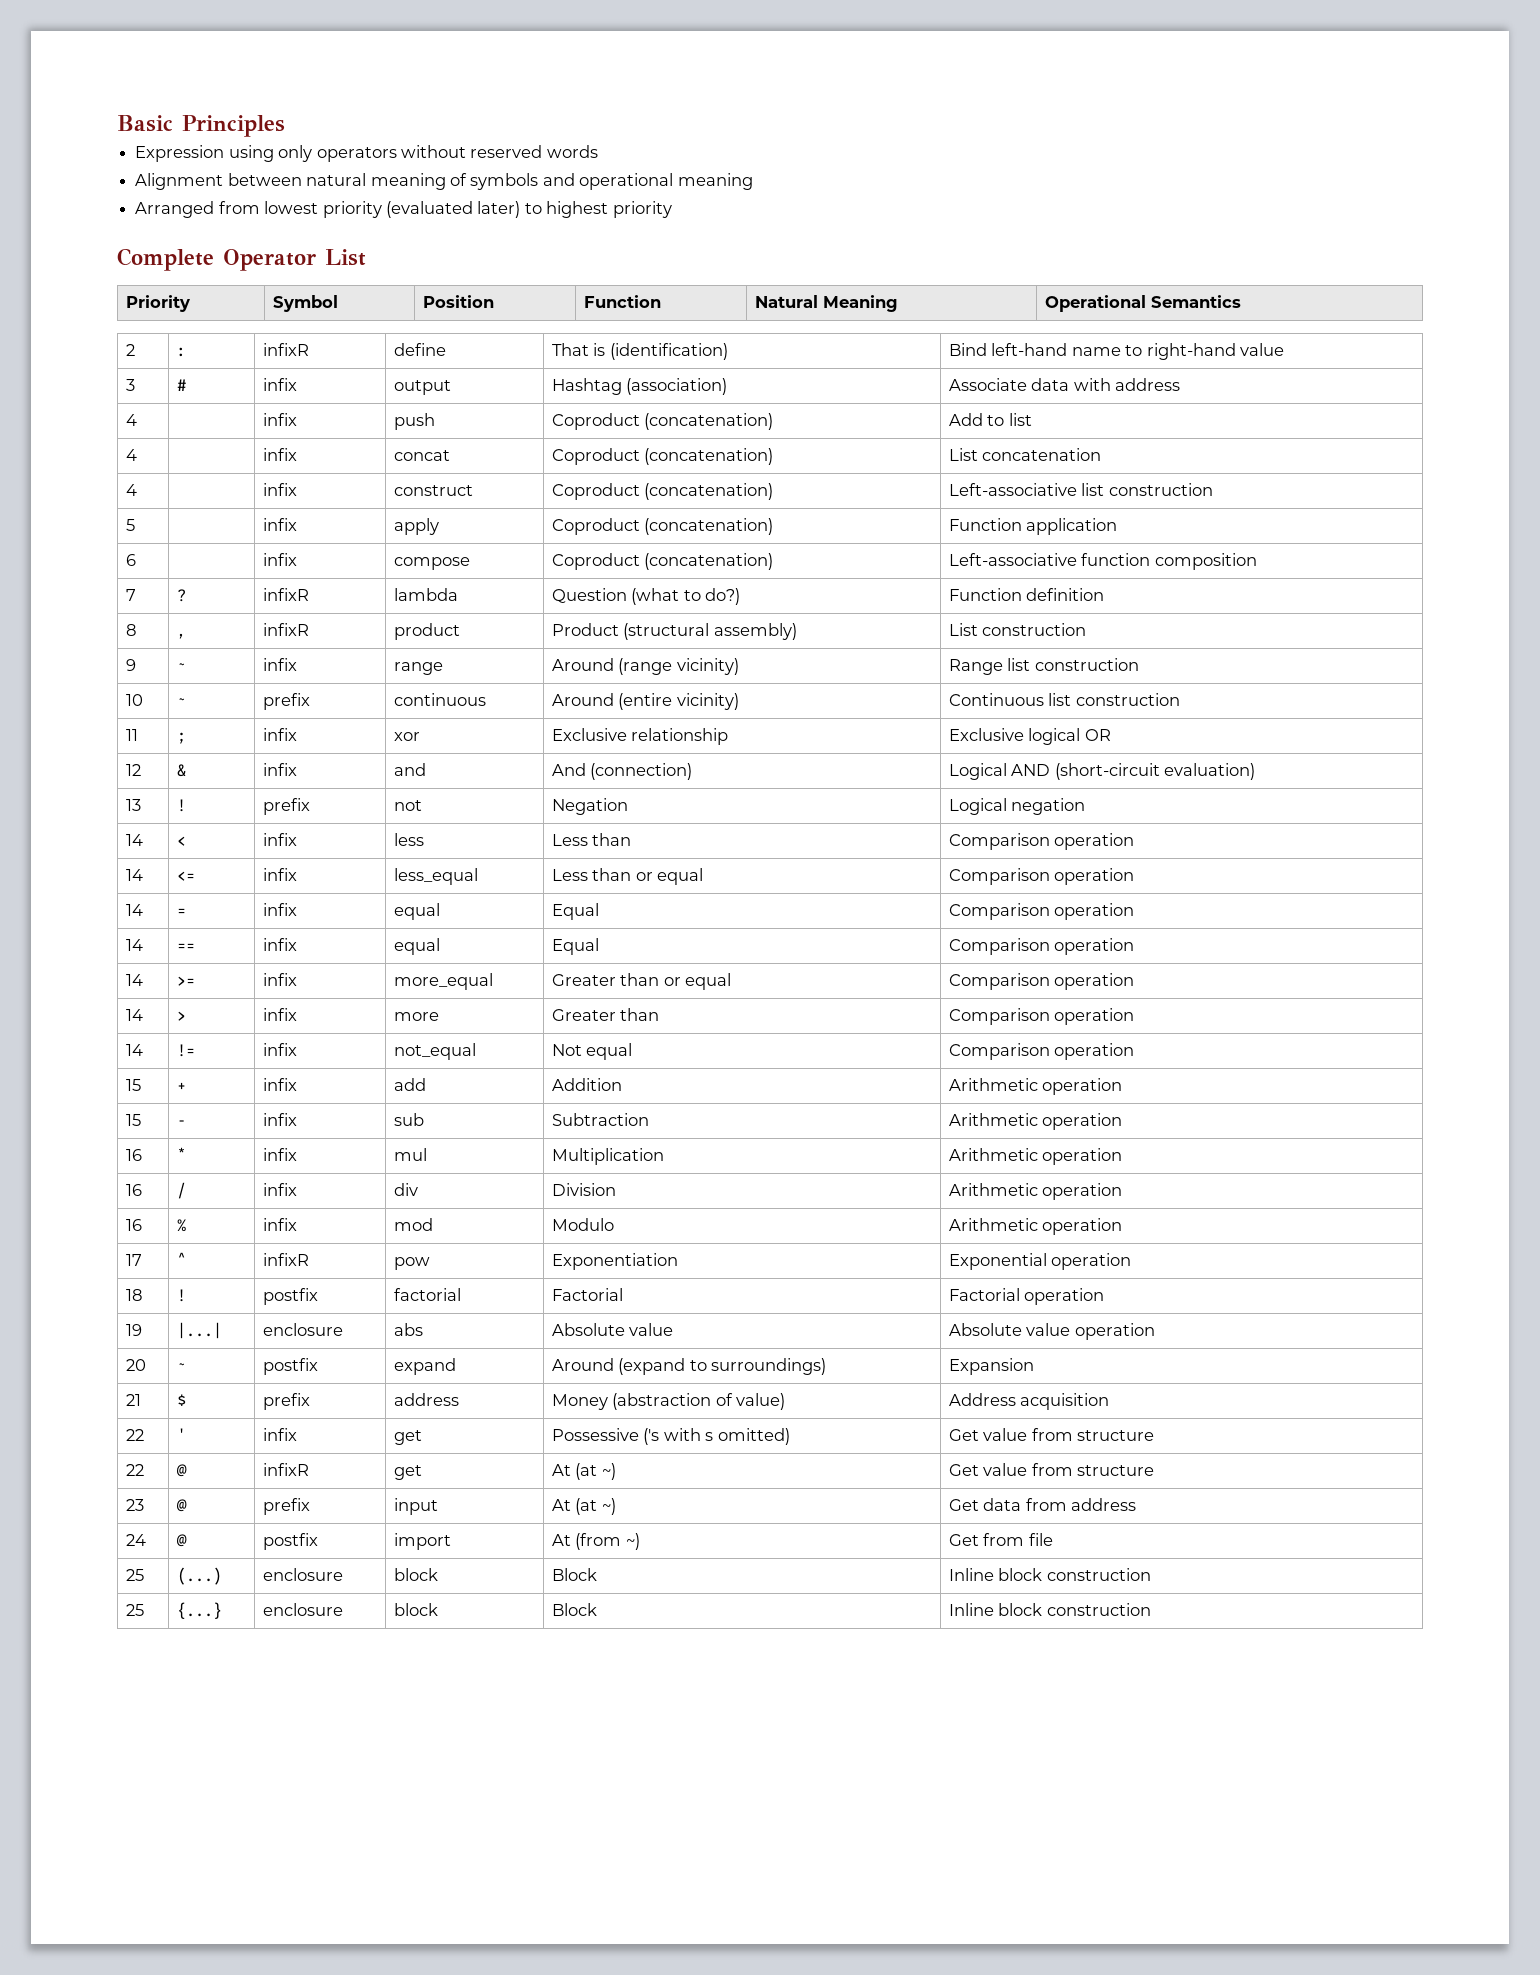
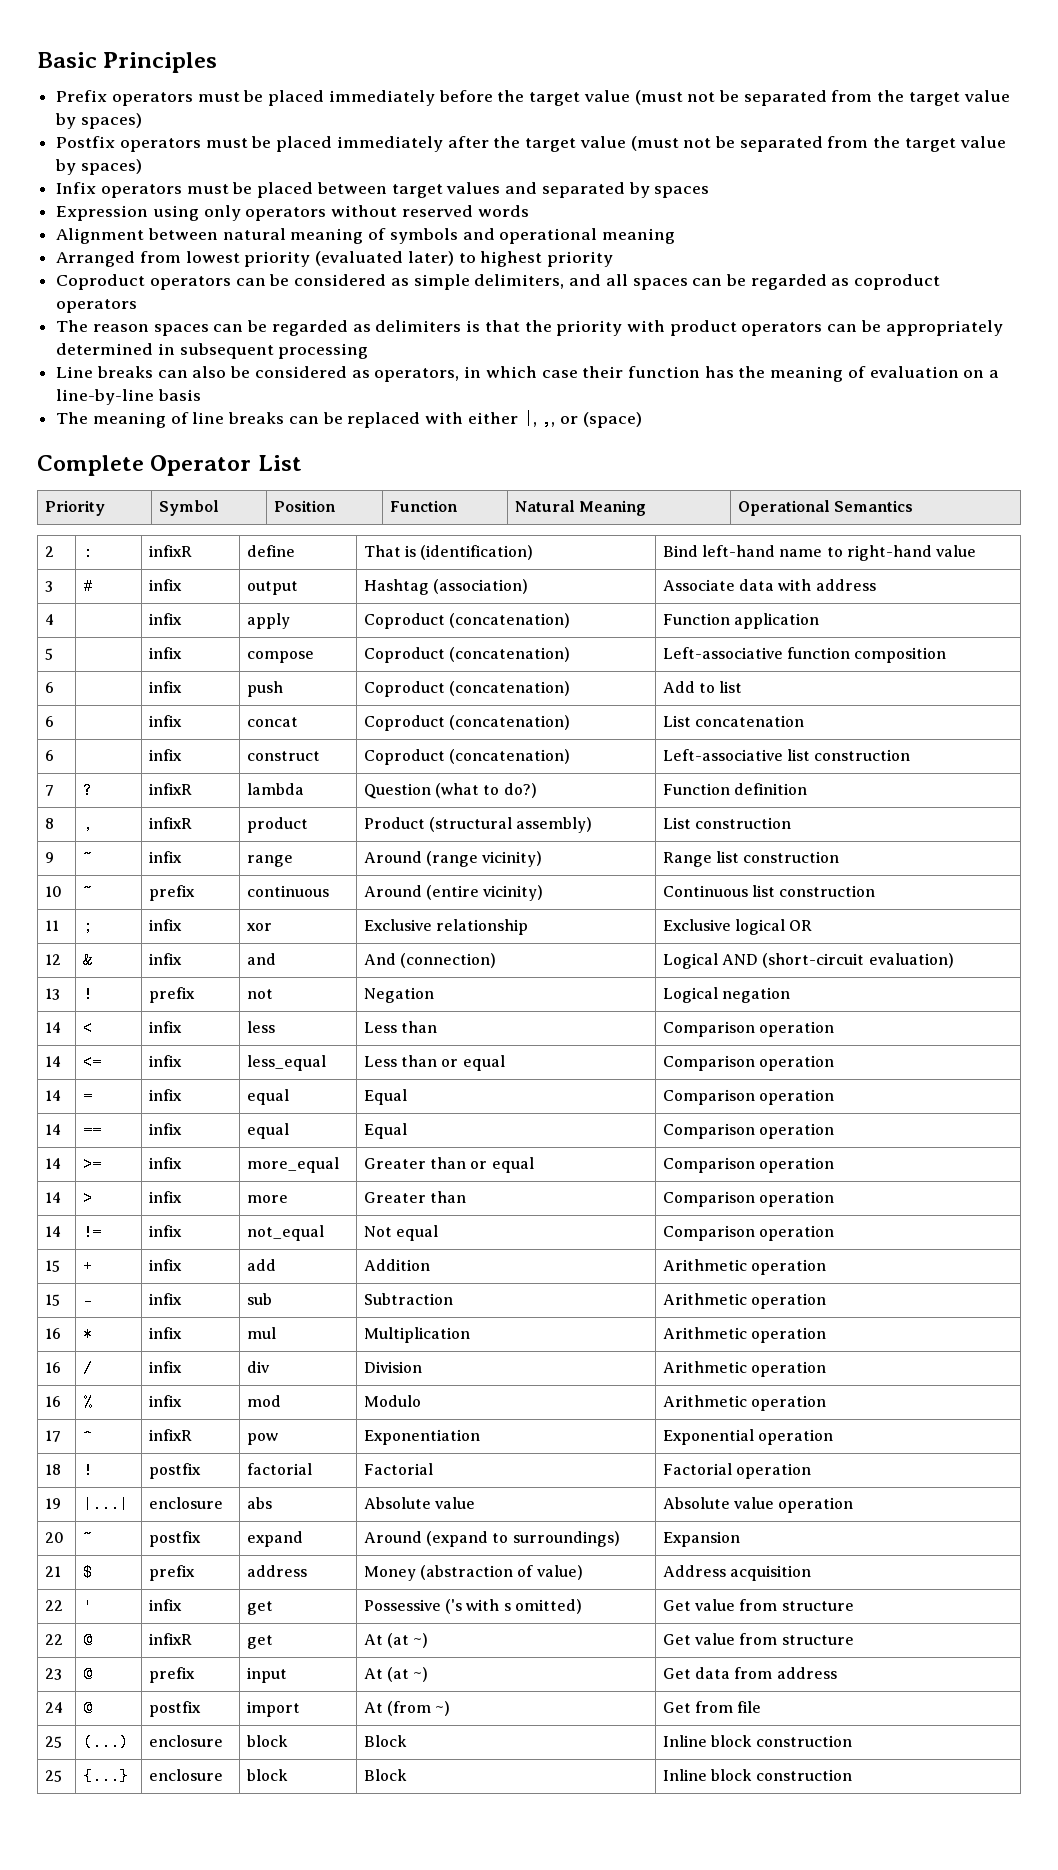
(285, 126) none -> [56,90,1010,106] [55,113,142,129] [56,136,1006,152] [55,159,142,175] [56,182,710,198] // Prefix operators must be placed immediately before the target value (must not be separated from the target value by spaces) // Postfix operators must be placed immediately after the target value (must not be separated from the target value by spaces) // Infix operators must be placed between target values and separated by spaces
(672, 209) none -> [56,274,941,290] [56,299,138,313] [56,320,1003,336] [56,343,369,359] [56,366,1000,382] [56,389,201,405] [56,410,642,428] // Coproduct operators can be considered as simple delimiters, and all spaces can be regarded as coproduct operators // The reason spaces can be regarded as delimiters is that the priority with product operators can be appropriately determined in subsequent processing // Line breaks can also be considered as operators, in which case their function has the meaning of evaluation on a line-by-line basis // The meaning of line breaks can be replaced with either |, ,, or (space)
(297, 419) none -> [246,613,290,629] [363,613,570,629] [662,613,819,629] [44,648,53,660] [148,647,182,659] [246,651,314,663] [363,647,570,663] [662,647,947,663] [44,682,54,693] [148,681,182,693] | apply | Coproduct (concatenation) | Function application // 5 | | infix | compose | Coproduct (concatenation) | Left-associative function composition // 6 | | infix
[125,449,137,461] 4 -> [44,716,54,727] 6
[125,484,137,496] 4 -> [44,750,54,761] 6
[125,519,135,531] [262,518,297,531] [393,518,439,535] [551,518,774,535] [948,518,1118,535] [125,554,136,566] [262,553,297,566] [393,557,470,570] [551,553,774,570] [948,553,1257,570] // 5 | | infix | apply | Coproduct (concatenation) | Function application // 6 | | infix | compose | Coproduct (concatenation) | Left-associative function composition -> (911, 755) none

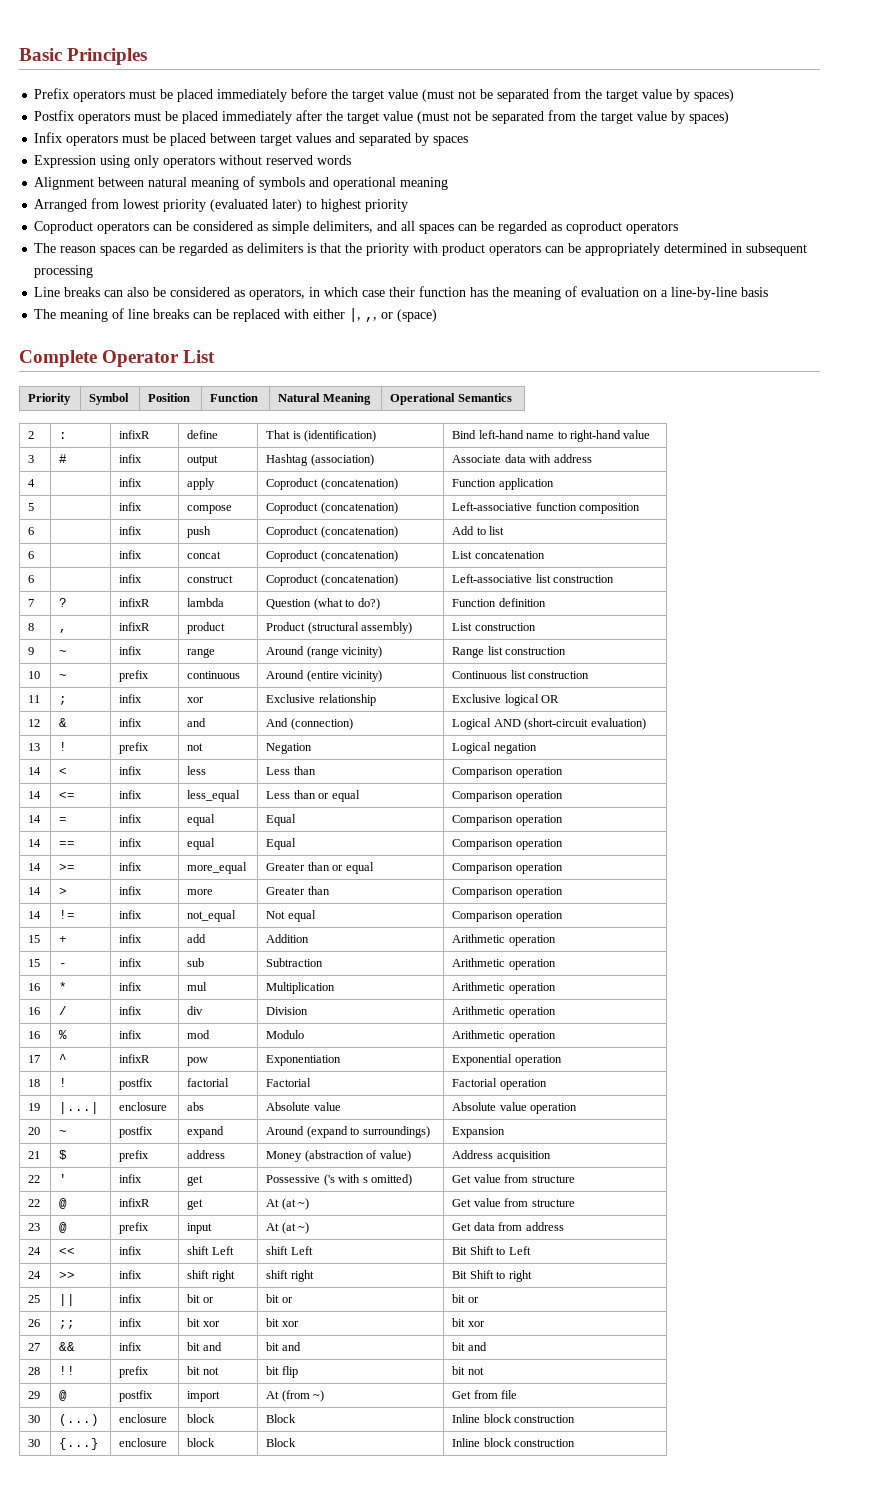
(63, 1707) none -> [59,1247,76,1255] [119,1246,143,1255] [187,1246,234,1255] [266,1246,313,1255] [452,1246,531,1255] [28,1271,42,1279] [59,1271,76,1279] [119,1270,143,1279] [187,1270,235,1282] [266,1270,314,1282] [452,1270,532,1282] [28,1295,41,1303] [59,1294,76,1306] [119,1294,143,1303] [187,1294,214,1303] [266,1294,293,1303] [452,1294,479,1303] [28,1319,41,1327] [59,1320,76,1329] [119,1318,143,1327] [187,1318,220,1327] [266,1318,299,1327] [452,1318,485,1327] [28,1343,41,1351] [59,1342,76,1351] [119,1342,143,1351] [187,1342,222,1351] [266,1342,301,1351] [452,1342,487,1351] [28,1367,41,1375] [59,1366,76,1375] [119,1366,150,1378] [187,1366,219,1375] [266,1366,298,1378] [452,1366,484,1375] [28,1391,41,1399] | << | infix | shift Left | shift Left | Bit Shift to Left // 24 | >> | infix | shift right | shift right | Bit Shift to right // 25 | || | infix | bit or | bit or | bit or // 26 | ;; | infix | bit xor | bit xor | bit xor // 27 | && | infix | bit and | bit and | bit and // 28 | !! | prefix | bit not | bit flip | bit not // 29
[44,1736,62,1748] 25 -> [28,1415,41,1423] 30
[44,1770,62,1782] 25 -> [28,1439,41,1447] 30

